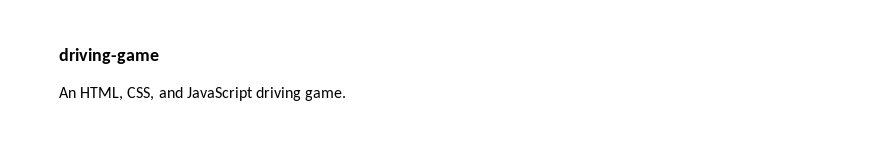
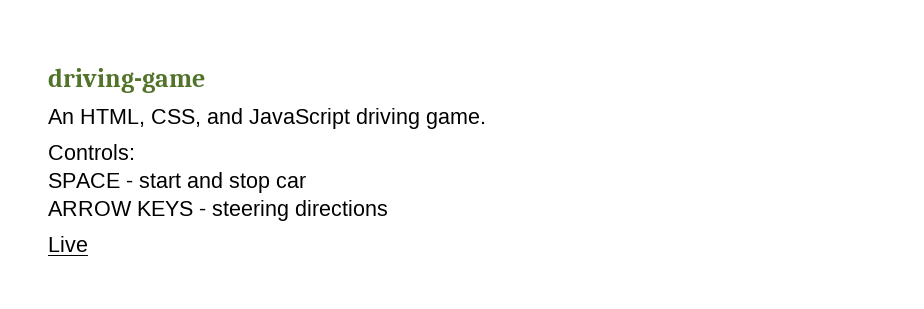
(347, 95) none -> [48,144,135,160] [48,172,306,193] [48,200,388,221] [48,236,88,252] // Controls: // SPACE - start and stop car // ARROW KEYS - steering directions // Live

